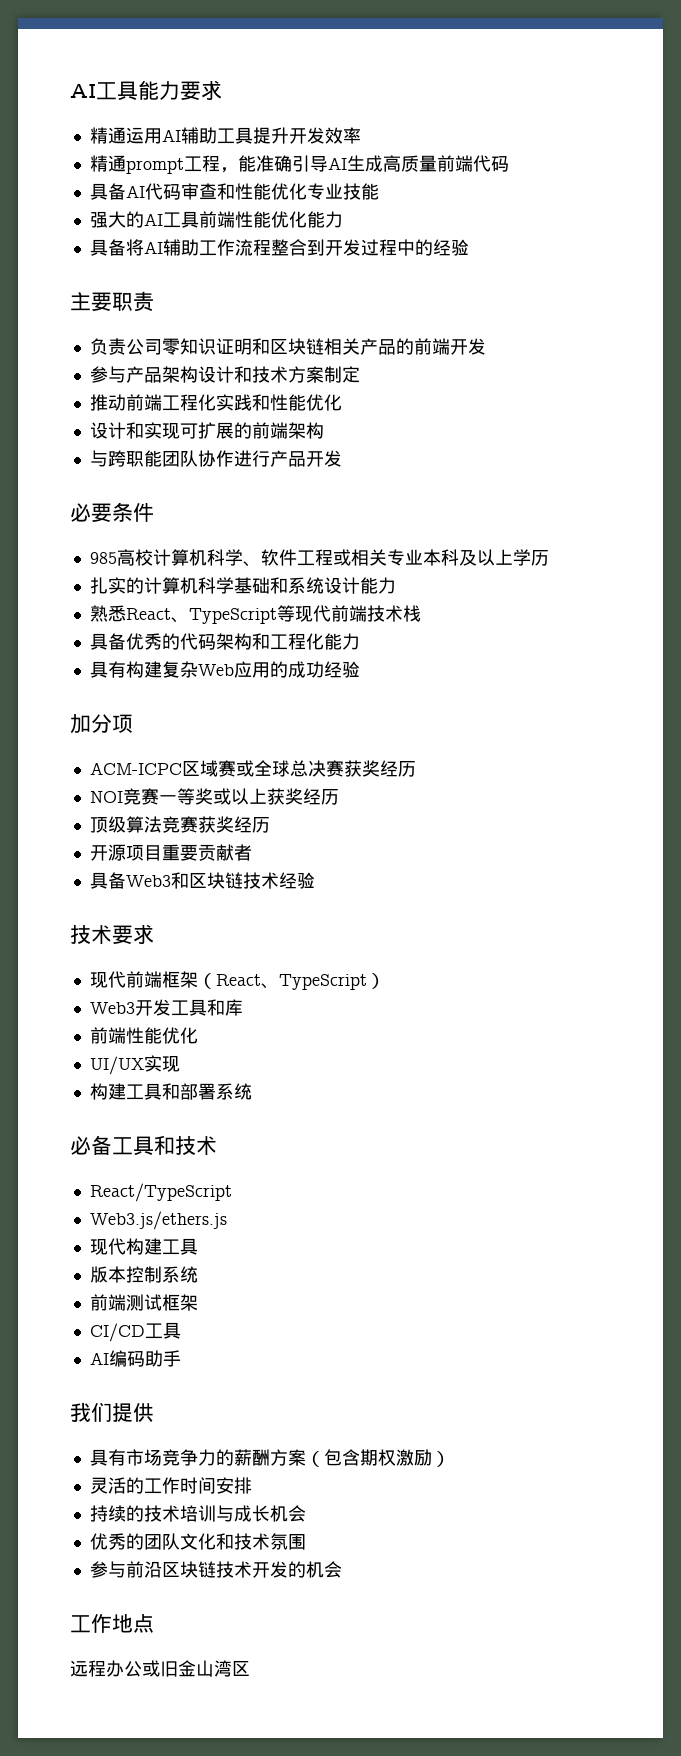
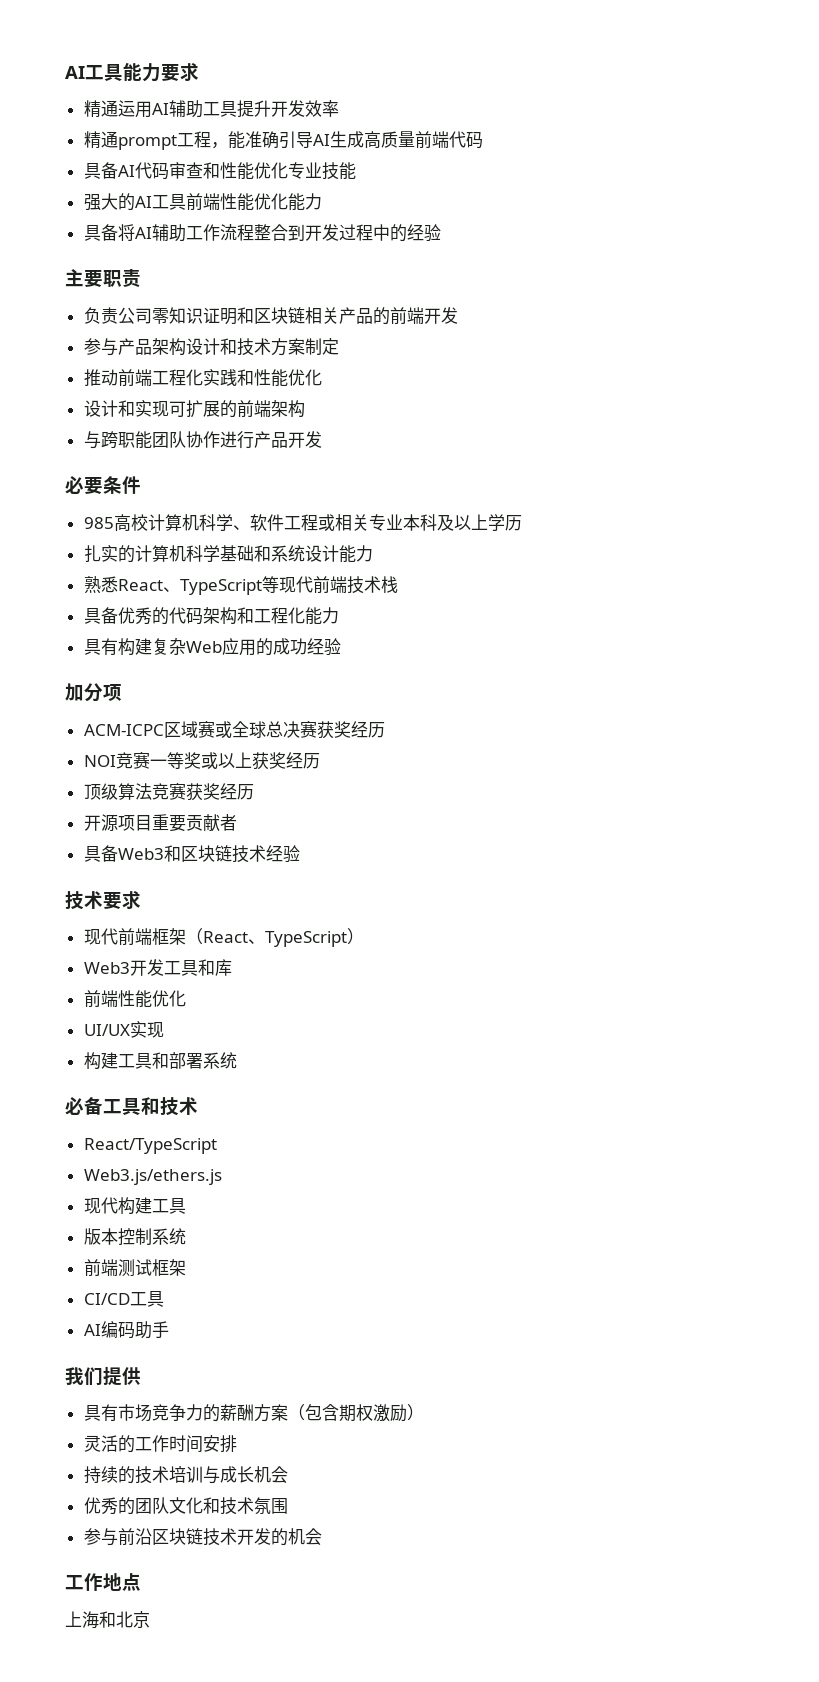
[70,1660,250,1677] 远程办公或旧金山湾区 -> [65,1611,150,1629] 上海和北京

